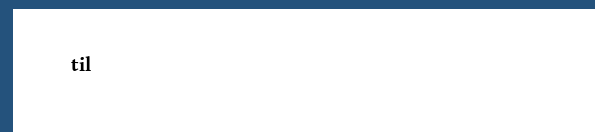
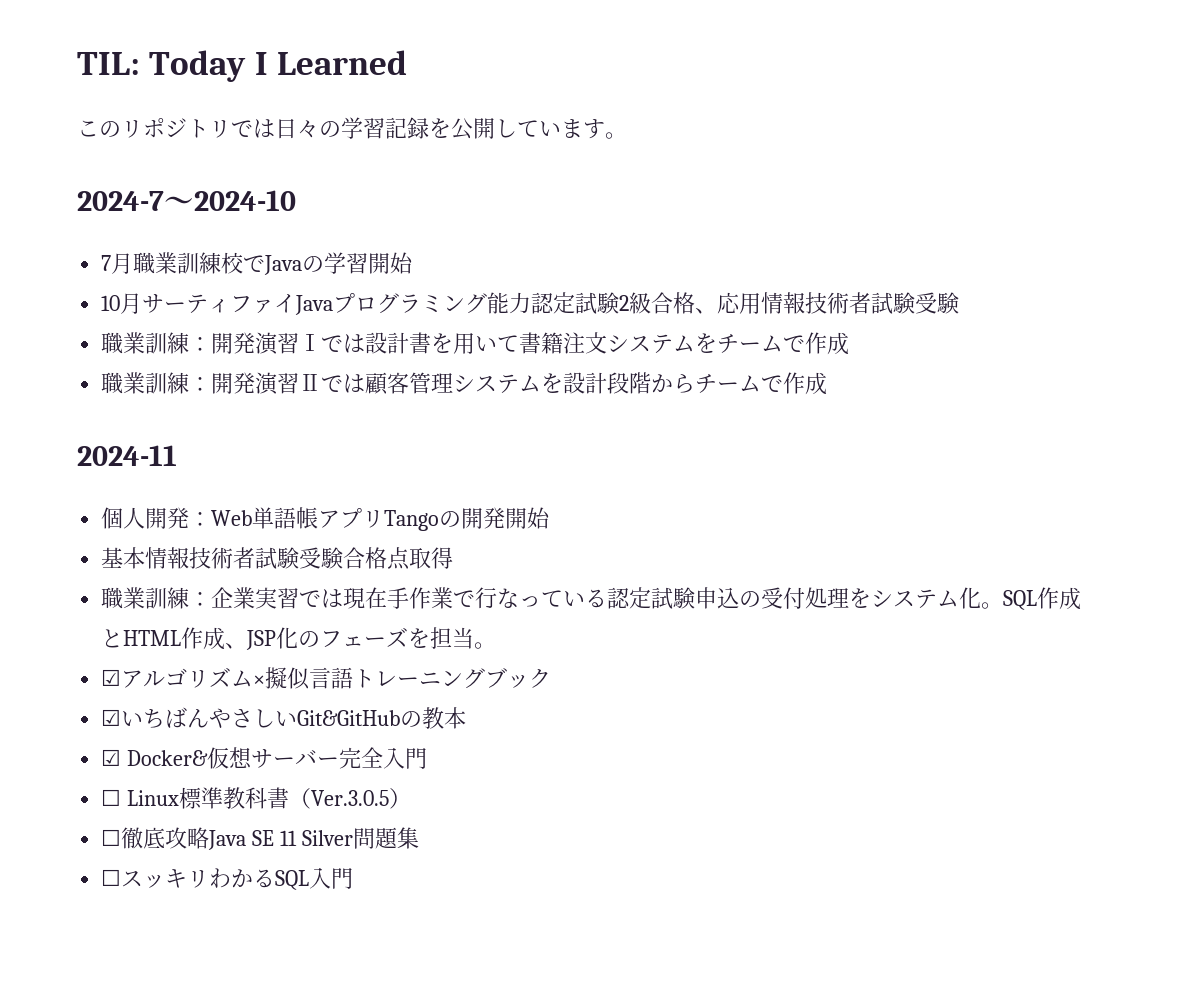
[71,56,91,71] til -> [77,50,407,82] [77,117,627,140] [77,190,296,211] [101,252,414,275] [101,292,960,315] [101,332,850,355] [101,372,828,395] [77,445,177,466] [101,507,551,531] [101,547,454,570] [101,587,1082,610] [101,627,497,650] [101,667,552,690] [101,707,467,729] [101,747,428,769] [101,787,412,809] [101,827,420,850] [101,867,354,890] TIL: Today I Learned // このリポジトリでは日々の学習記録を公開しています。 // 2024-7〜2024-10 // 7月職業訓練校でJavaの学習開始 // 10月サーティファイJavaプログラミング能力認定試験2級合格、応用情報技術者試験受験 // 職業訓練：開発演習Ⅰでは設計書を用いて書籍注文システムをチームで作成 // 職業訓練：開発演習Ⅱでは顧客管理システムを設計段階からチームで作成 // 2024-11 // 個人開発：Web単語帳アプリTangoの開発開始 // 基本情報技術者試験受験合格点取得 // 職業訓練：企業実習では現在手作業で行なっている認定試験申込の受付処理をシステム化。SQL作成とHTML作成、JSP化のフェーズを担当。 // ☑アルゴリズム×擬似言語トレーニングブック // ☑いちばんやさしいGit&GitHubの教本 // ☑ Docker&仮想サーバー完全入門 // ☐ Linux標準教科書（Ver.3.0.5） // ☐徹底攻略Java SE 11 Silver問題集 // ☐スッキリわかるSQL入門

